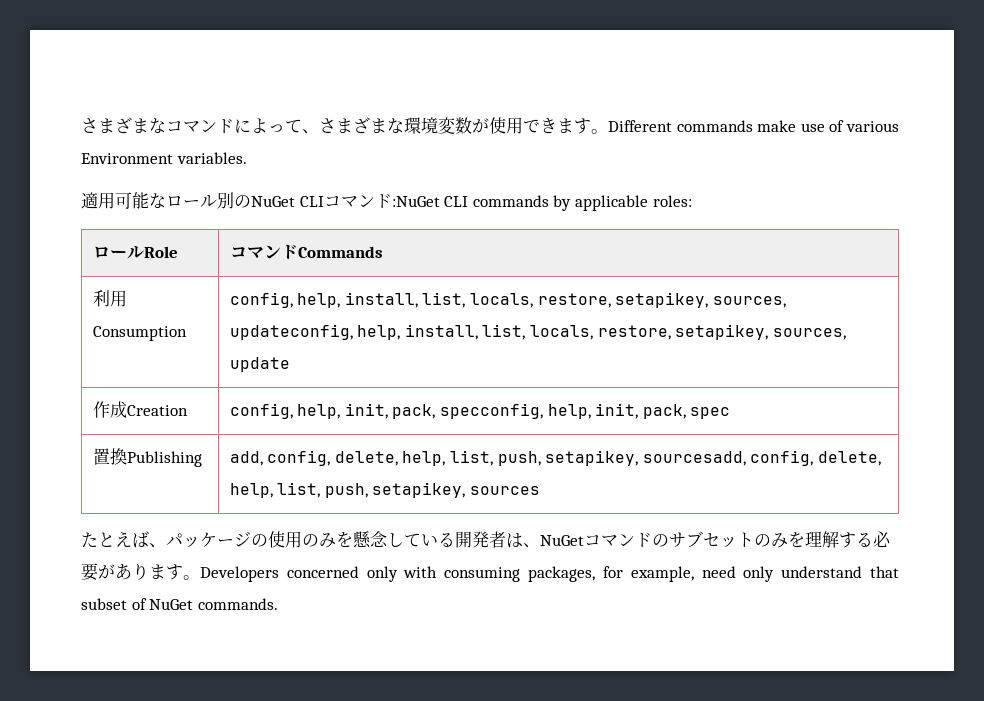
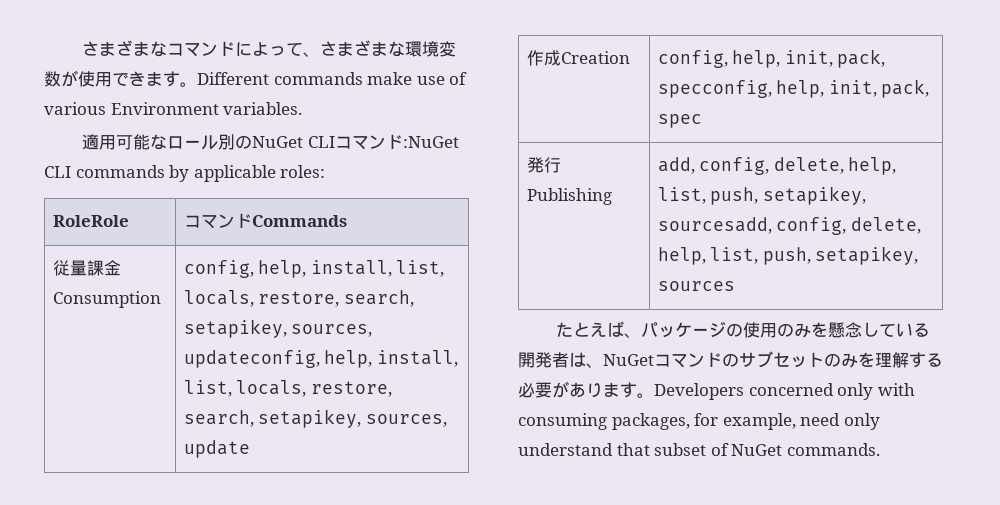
[92,246,178,259] ロールRole -> [52,215,129,227] RoleRole
[92,290,127,307] 利用 -> [52,260,121,276] 従量課金
(611, 300) none -> [343,290,414,307] search,
(671, 332) none -> [183,410,254,427] search,
[92,448,127,465] 置換 -> [526,157,561,173] 発行

